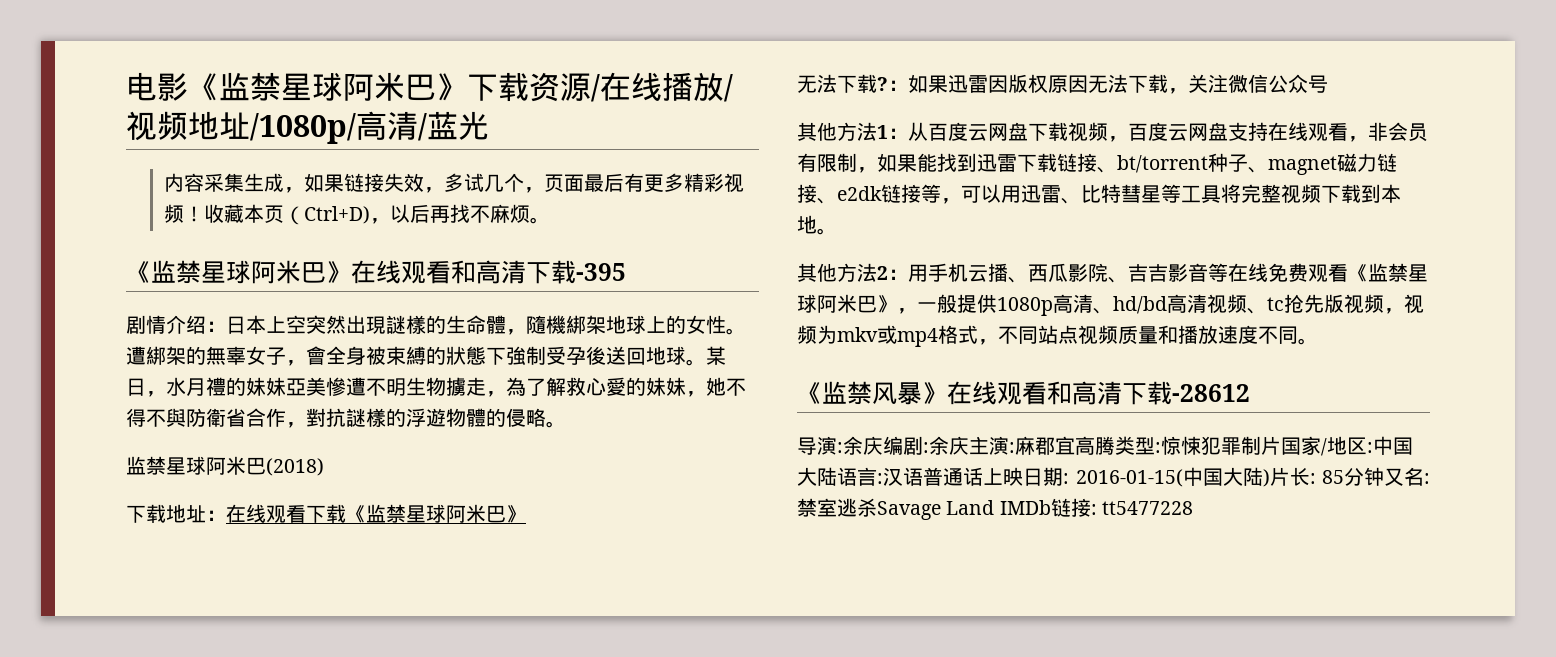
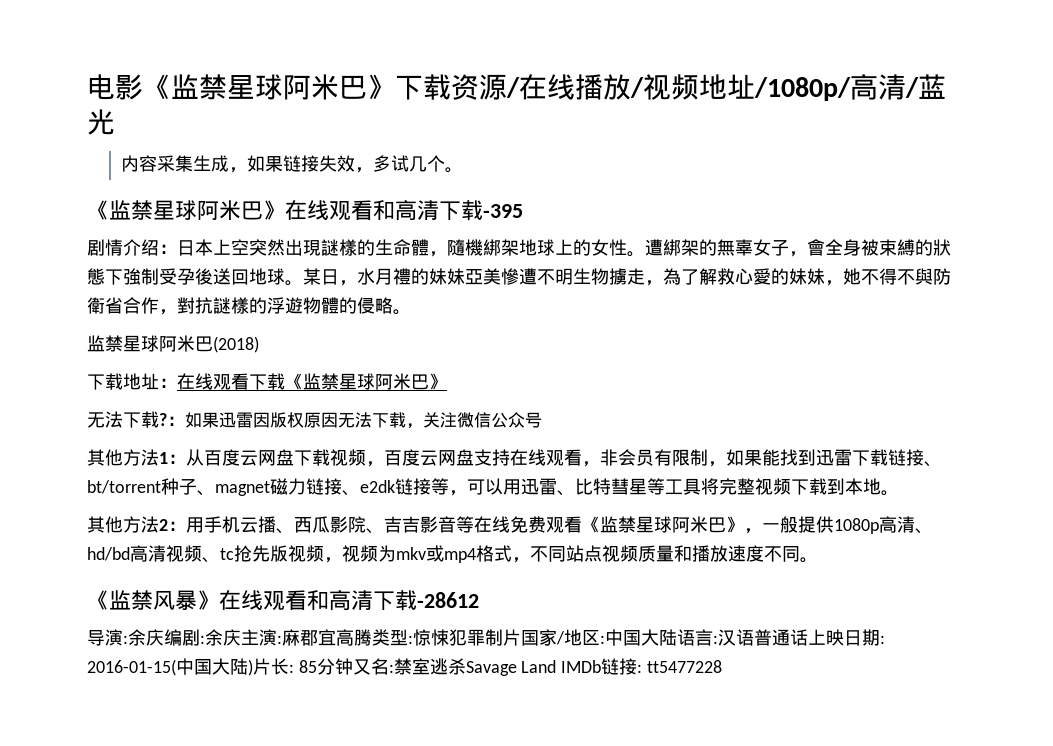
[523,173,744,193] [163,204,530,225] ，页面最后有更多精彩视频！收藏本页（Ctrl+D)，以后再找不麻烦 -> (446, 163) none

